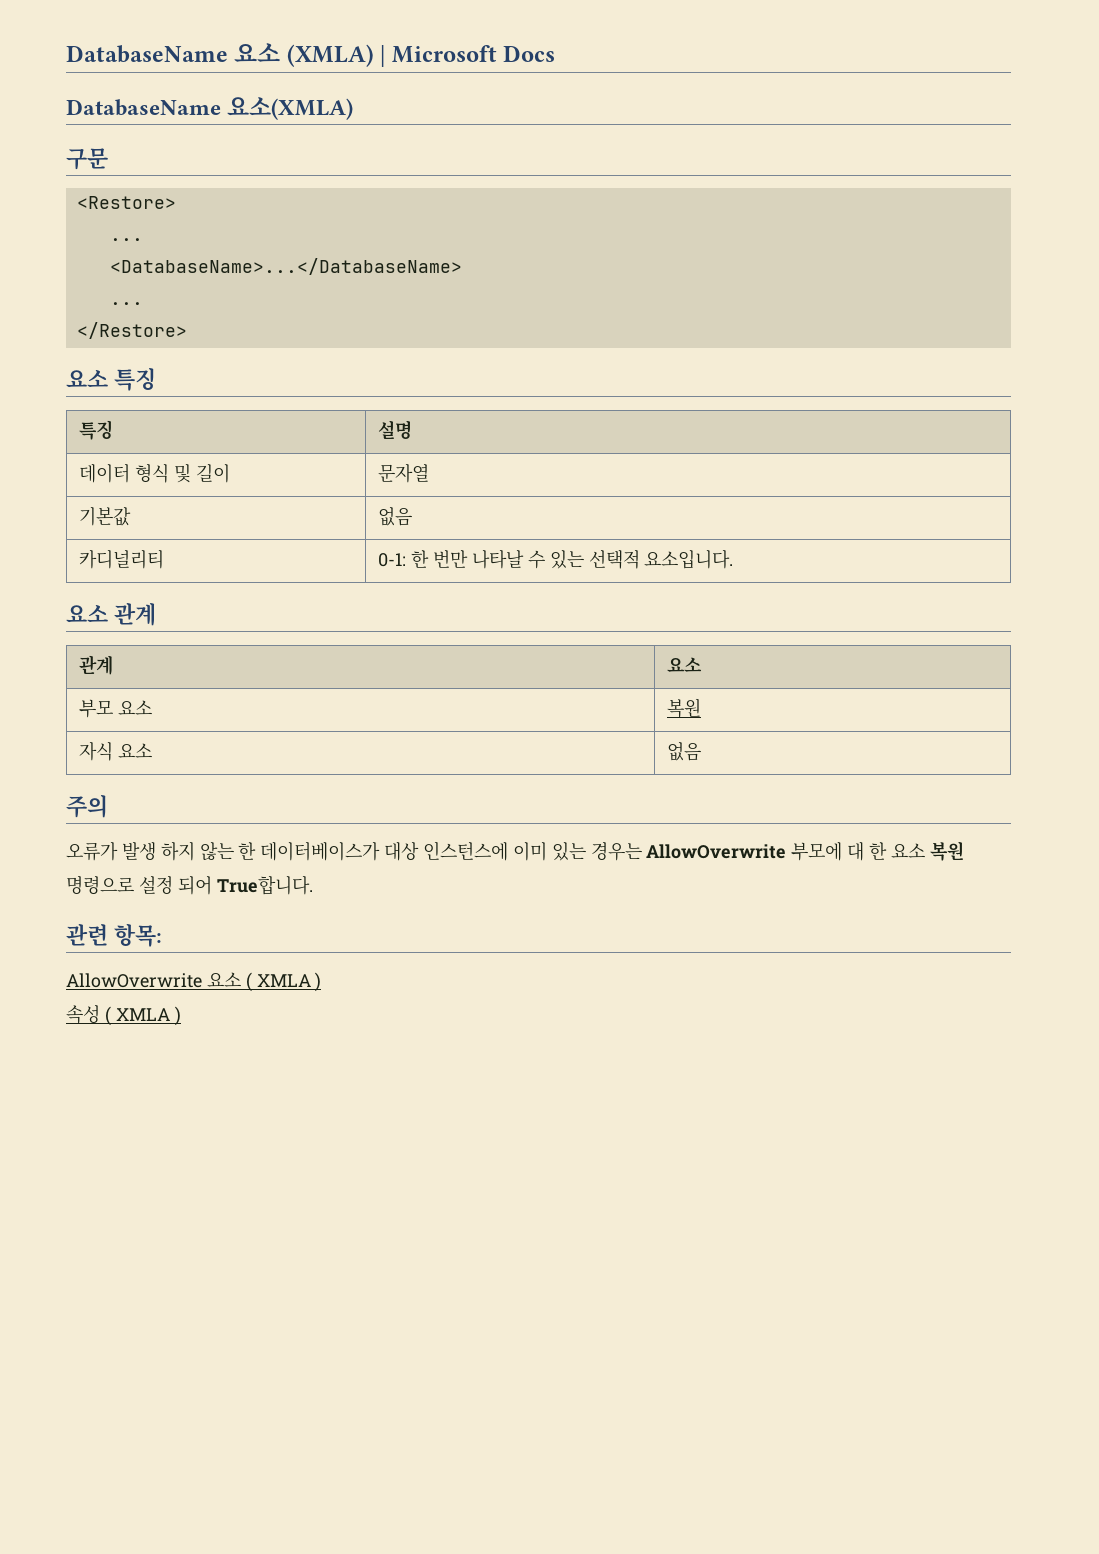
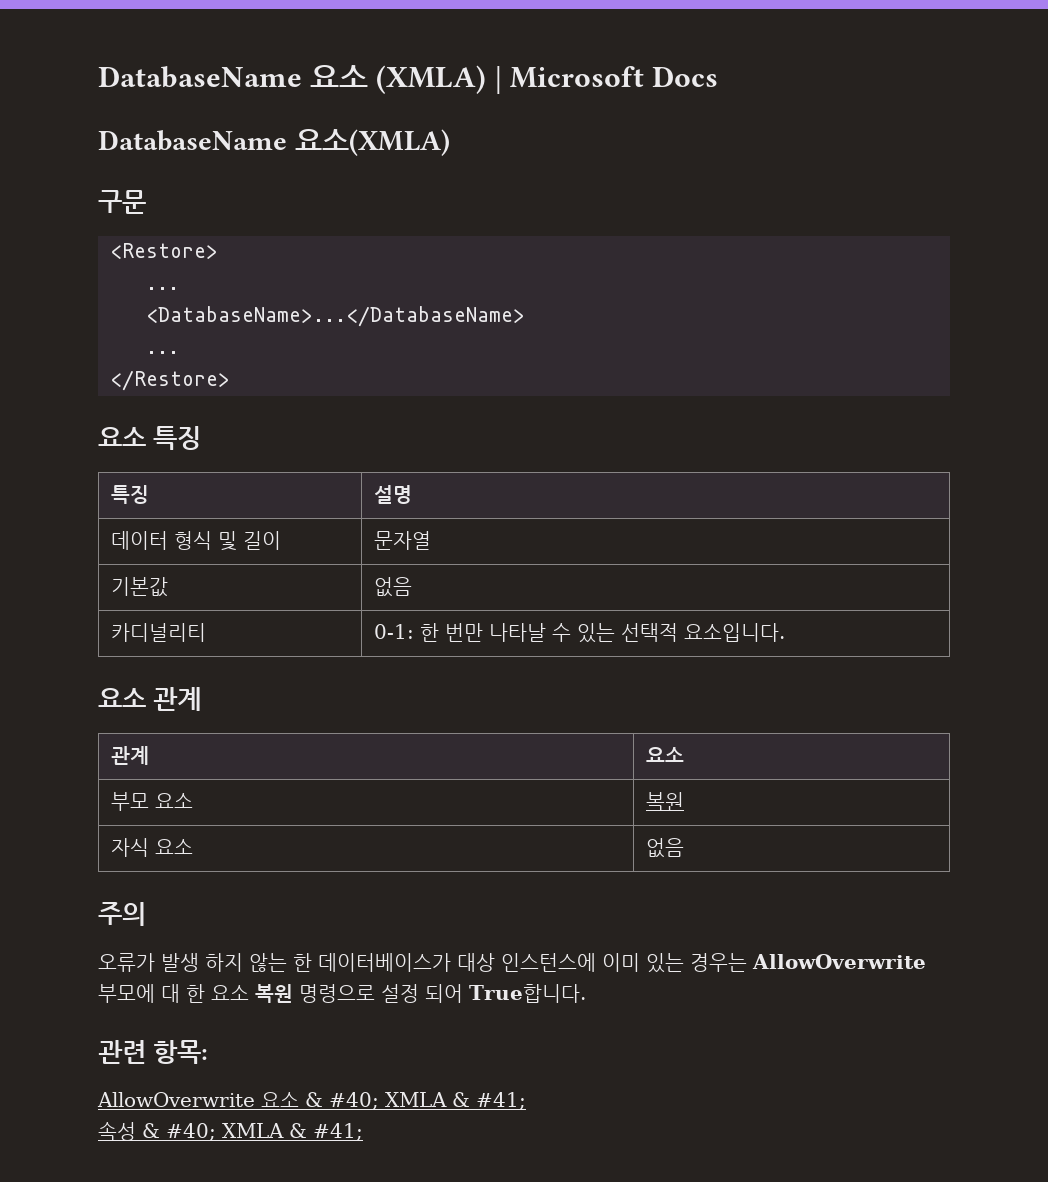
[245,972,322,992] [66,1005,181,1026] ( XMLA ) // 속성 ( XMLA ) -> [305,1092,526,1110] [98,1121,363,1141] & #40; XMLA & #41; // 속성 & #40; XMLA & #41;

